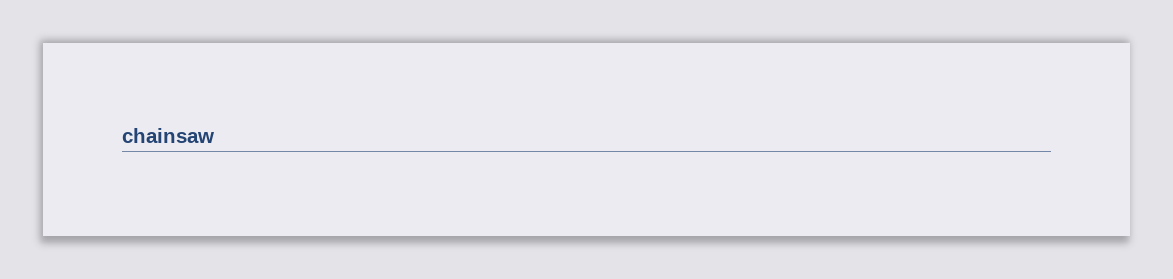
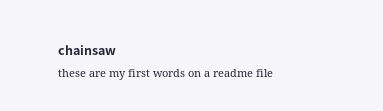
(214, 135) none -> [58,69,273,80] // these are my first words on a readme file

